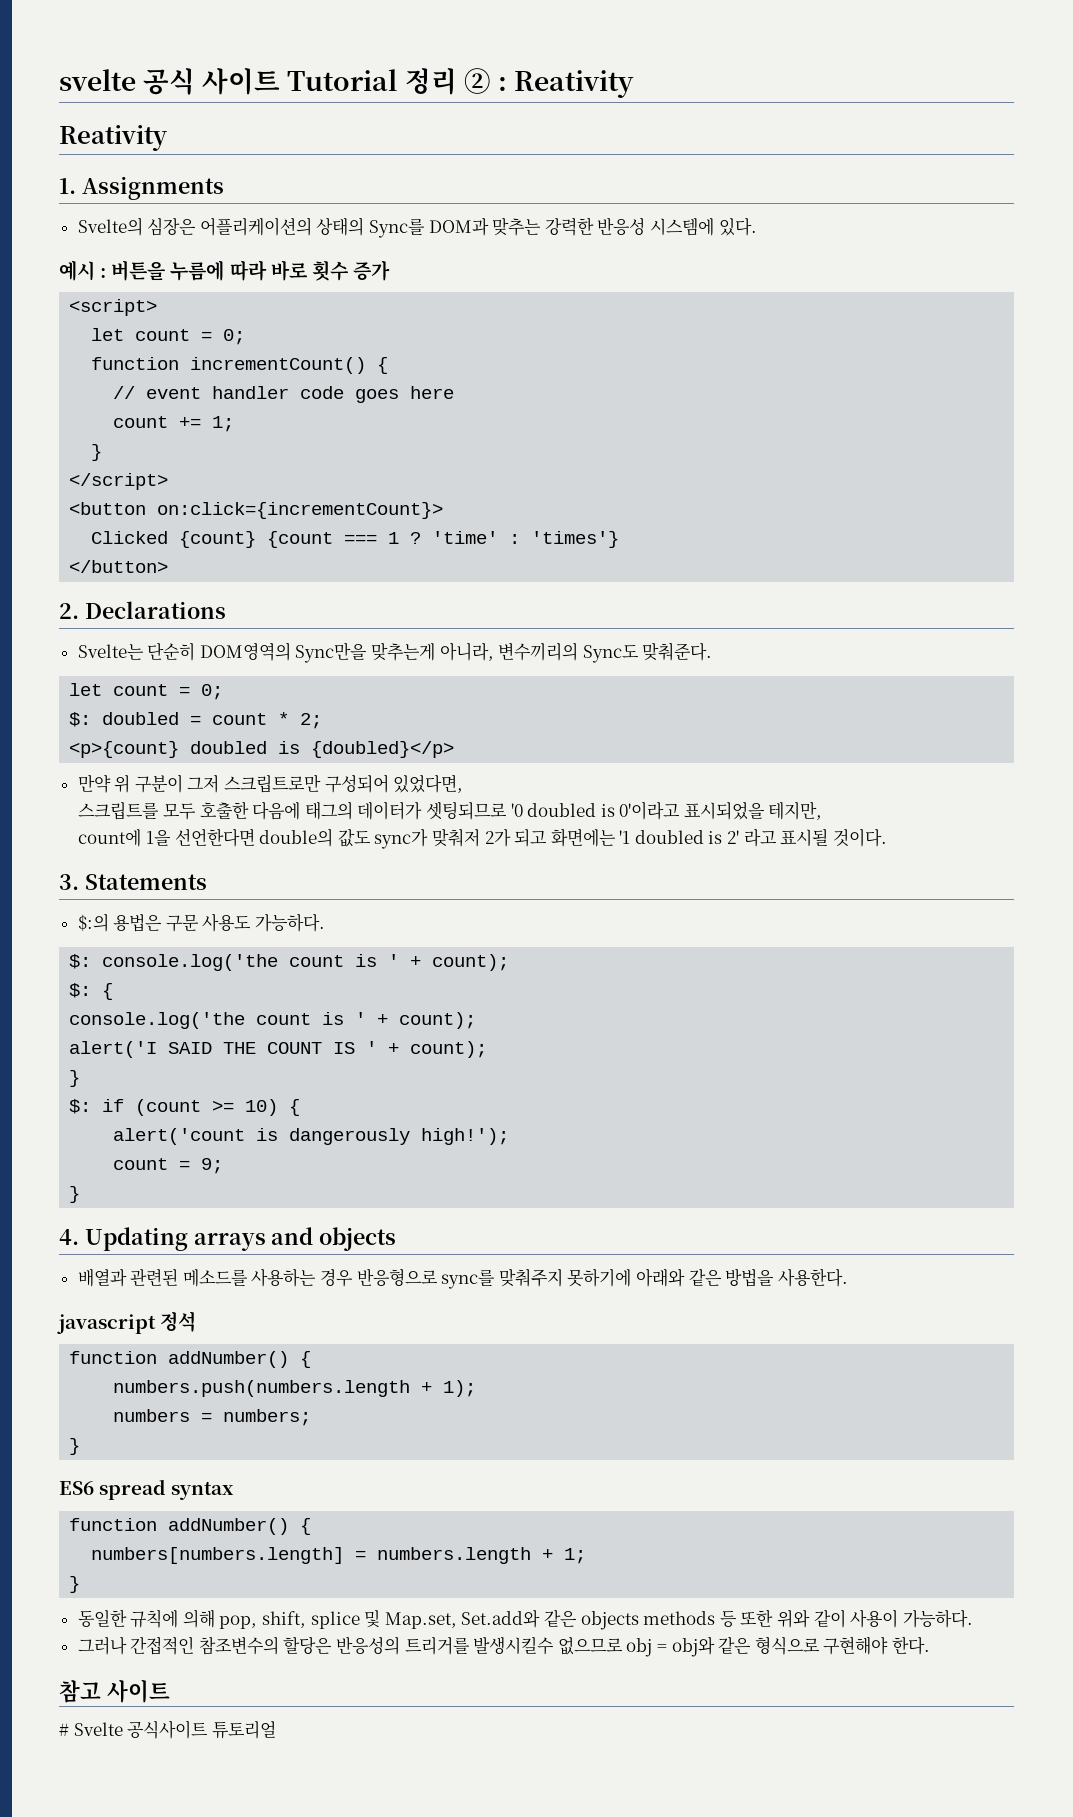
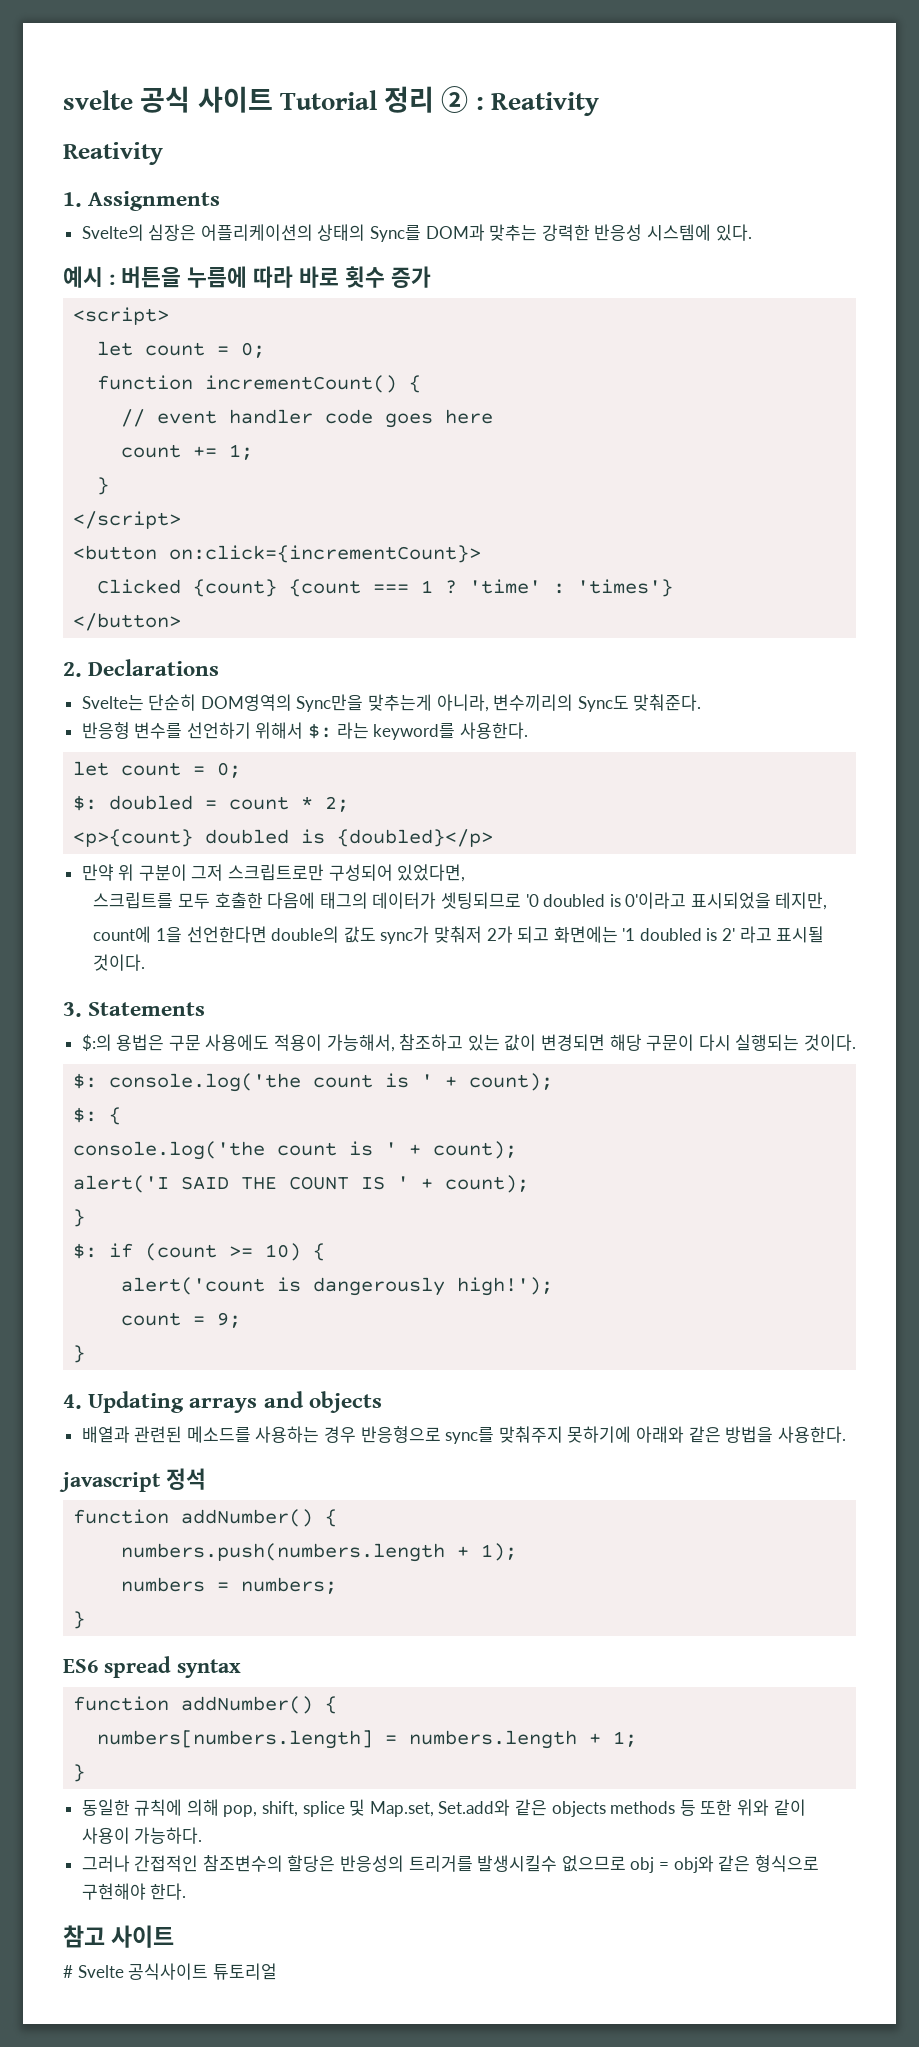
(713, 651) none -> [81,722,528,740] // 반응형 변수를 선언하기 위해서 $: 라는 keyword를 사용한다.
[202,913,326,932] 사용도 가능하다. -> [205,1034,856,1052] 사용에도 적용이 가능해서, 참조하고 있는 값이 변경되면 해당 구문이 다시 실행되는 것이다.

